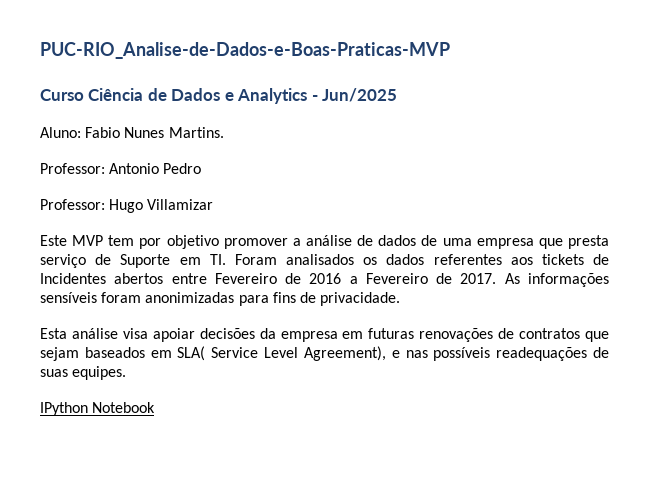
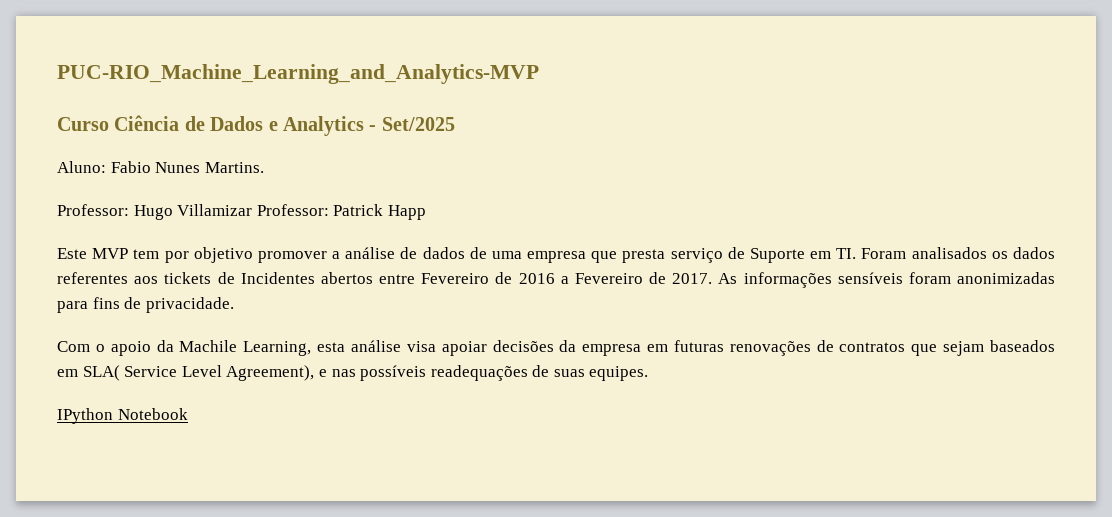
[40,42,450,59] PUC-RIO_Analise-de-Dados-e-Boas-Praticas-MVP -> [57,64,539,84] PUC-RIO_Machine_Learning_and_Analytics-MVP
[322,88,398,102] Jun/2025 -> [381,117,455,131] Set/2025
[40,163,202,174] // Professor: Antonio Pedro -> (264, 167) none
(214, 204) none -> [256,204,426,220] Professor: Patrick Happ
[40,328,67,339] Esta -> [57,340,346,356] Com o apoio da Machile Learning, esta

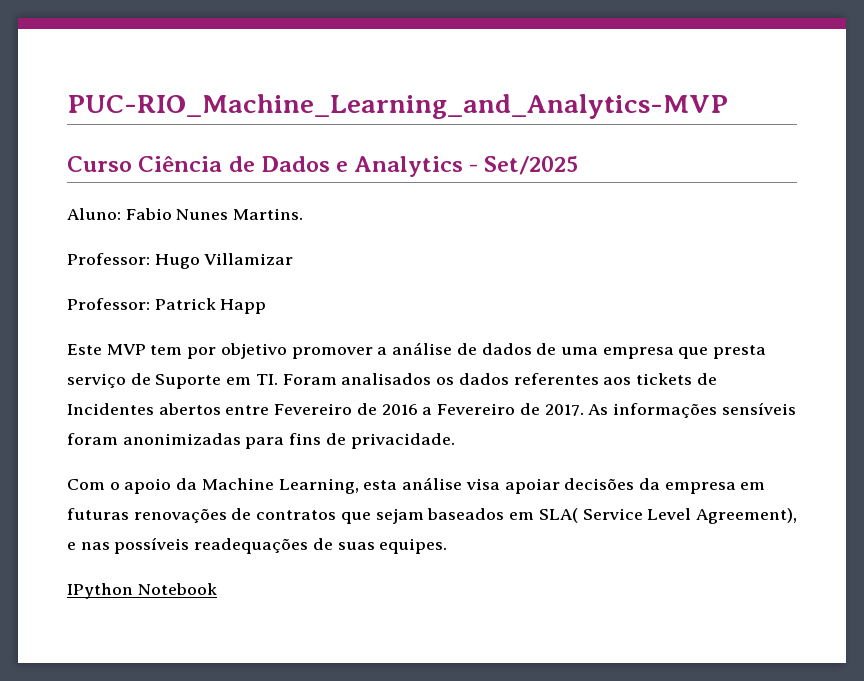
(253, 210) none -> (294, 259) //
[179,340,238,352] Machile -> [201,478,274,490] Machine

